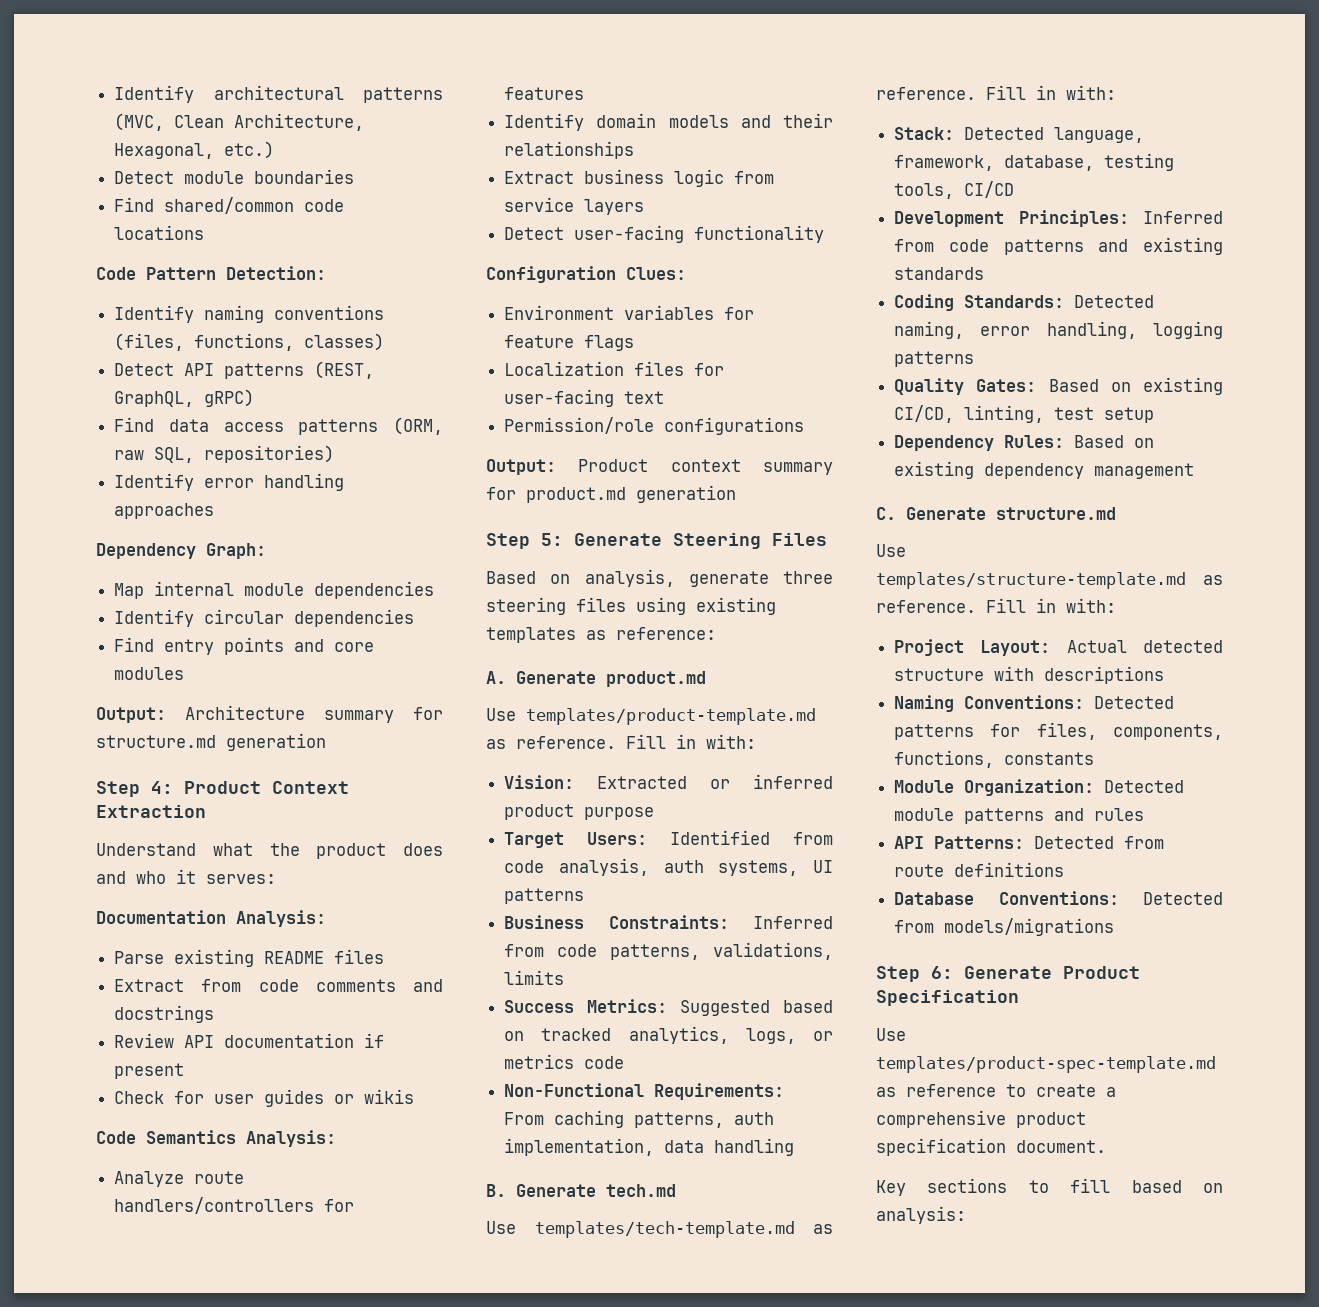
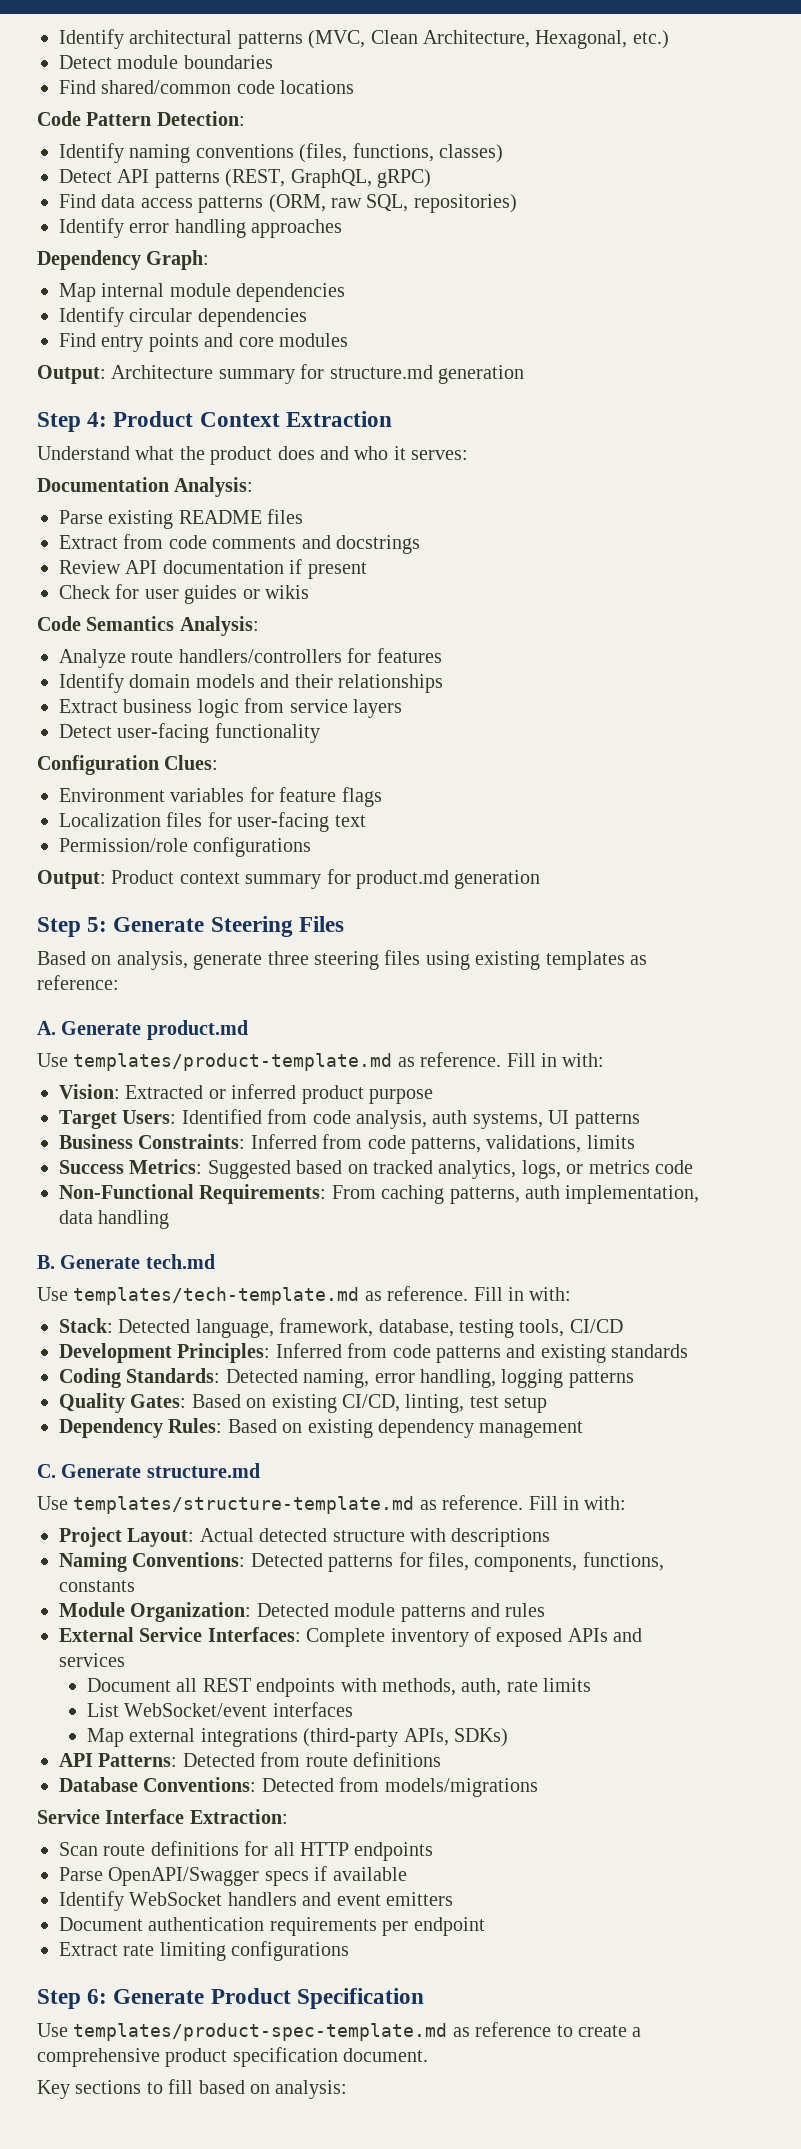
(1145, 814) none -> [59,1627,643,1647] [59,1653,125,1667] [87,1678,592,1697] [87,1702,353,1717] [87,1728,509,1747] // External Service Interfaces: Complete inventory of exposed APIs and services // Document all REST endpoints with methods, auth, rate limits // List WebSocket/event interfaces // Map external integrations (third-party APIs, SDKs)
(1115, 927) none -> [37,1809,288,1824] [59,1841,434,1861] [59,1866,407,1886] [59,1891,453,1911] [59,1917,485,1936] [59,1941,350,1961] // Service Interface Extraction: // Scan route definitions for all HTTP endpoints // Parse OpenAPI/Swagger specs if available // Identify WebSocket handlers and event emitters // Document authentication requirements per endpoint // Extract rate limiting configurations

